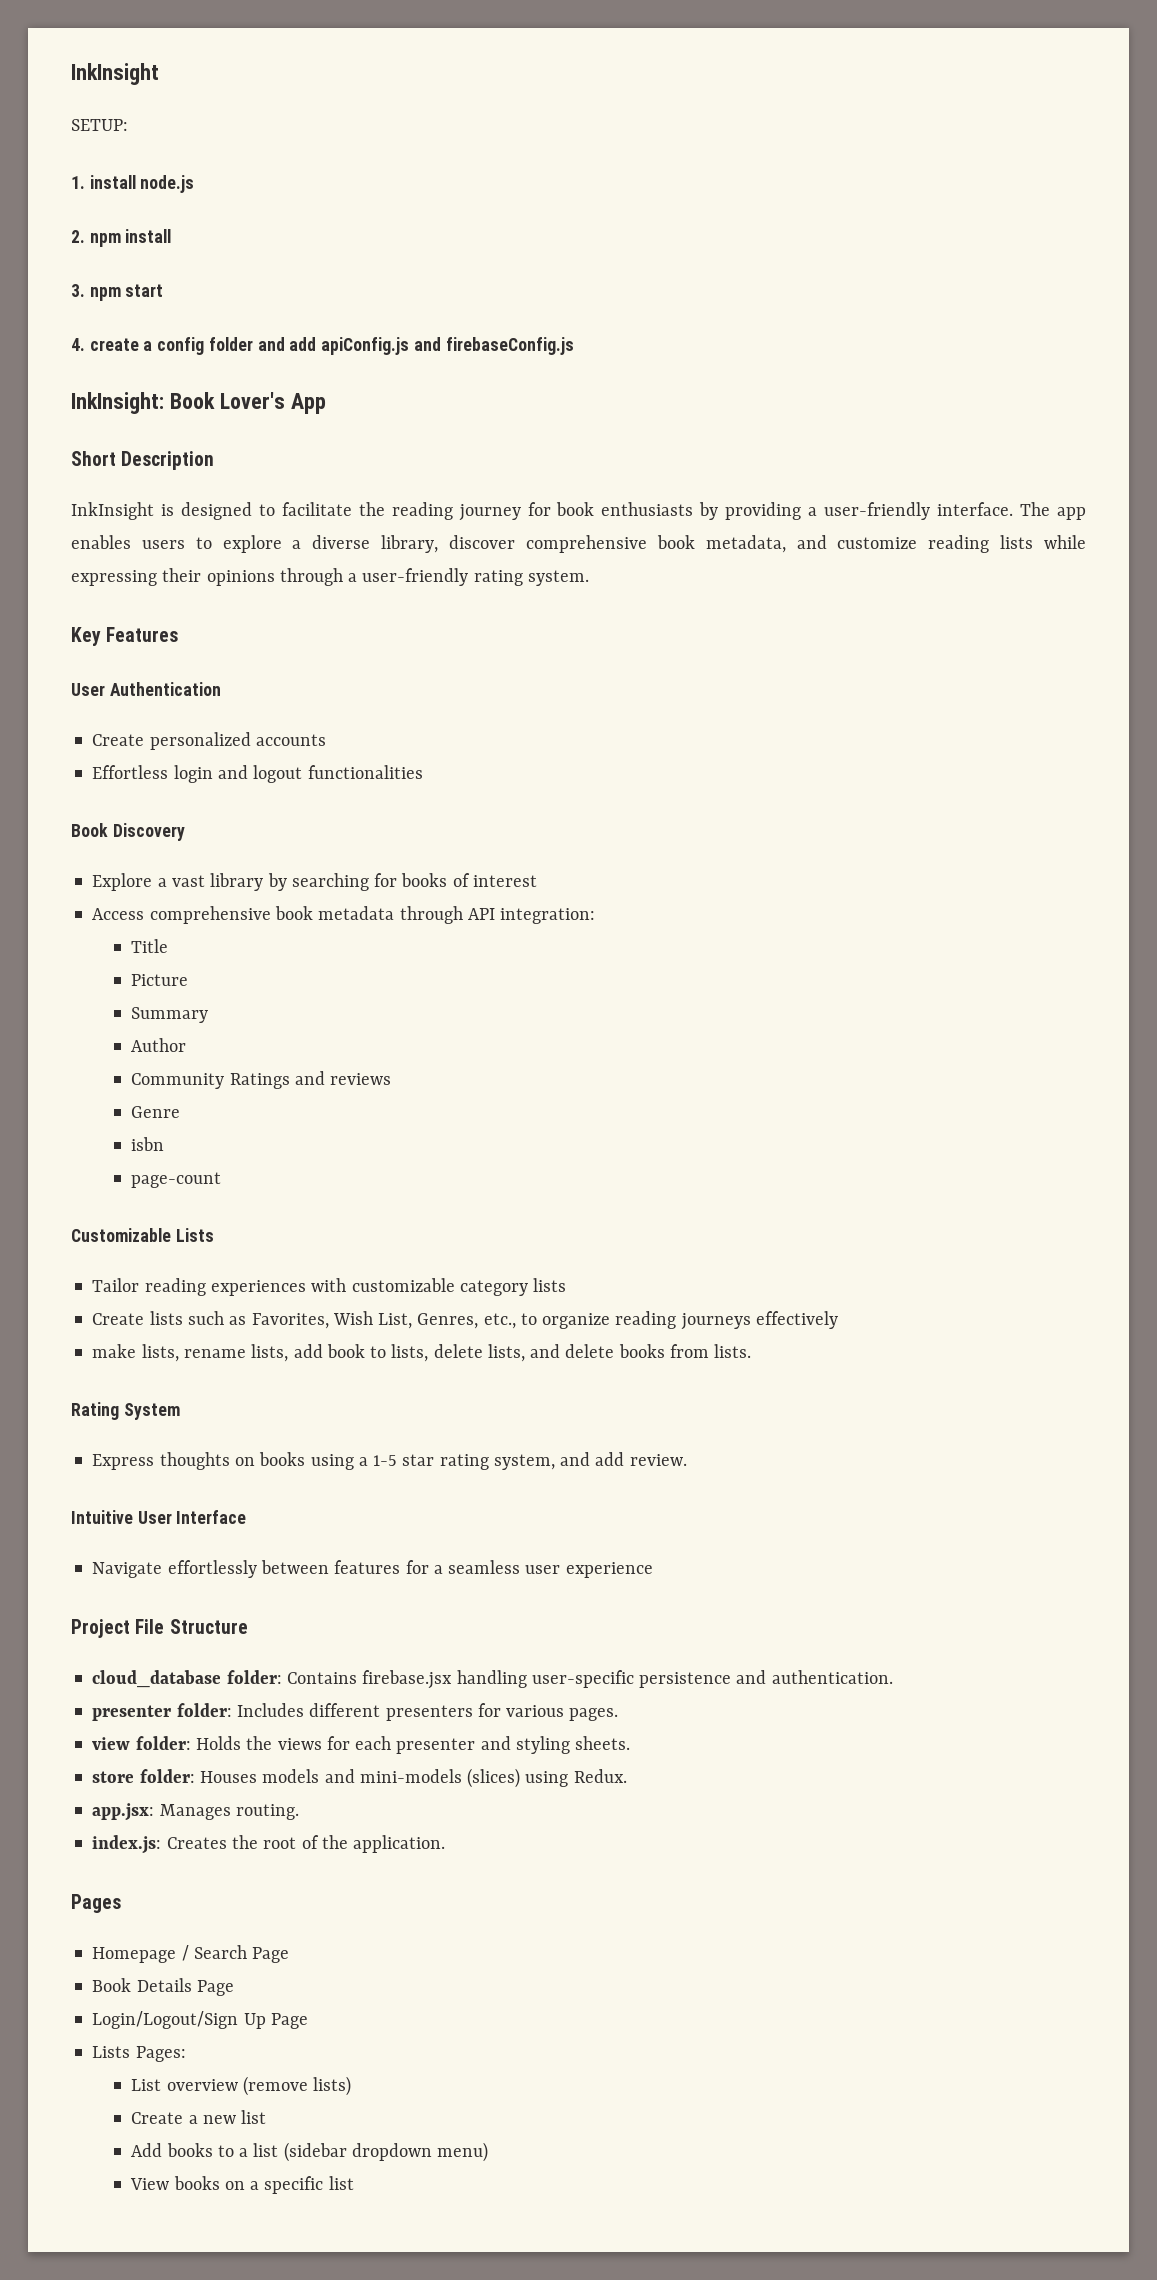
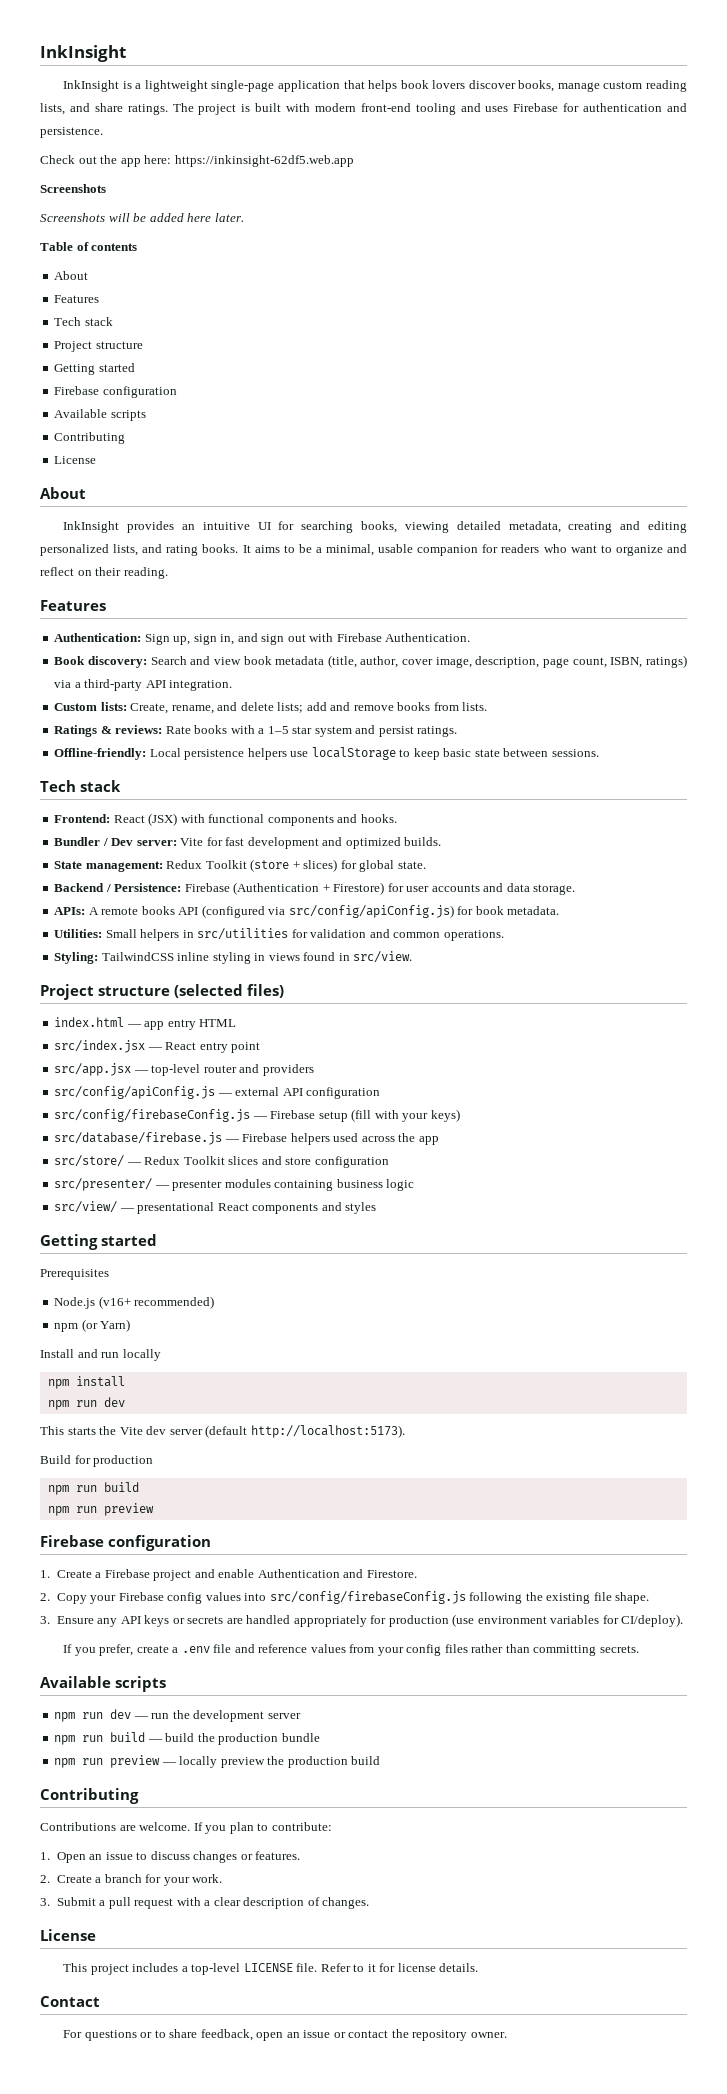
[71,119,128,131] [71,175,195,193] [71,229,172,247] [71,284,164,301] [71,337,574,355] [71,392,326,414] [71,451,215,470] [71,502,1087,521] [71,535,1086,553] [71,568,589,586] [71,627,179,646] [71,682,221,696] [92,732,326,750] [92,765,423,783] [71,823,185,841] [92,873,537,891] [92,906,596,924] [131,939,169,953] [131,974,189,986] [131,1007,209,1023] [131,1038,187,1052] [131,1071,392,1089] [131,1106,181,1118] [131,1137,165,1151] [131,1172,222,1188] [71,1228,214,1242] [92,1278,567,1296] [92,1311,838,1330] [92,1344,752,1362] [71,1402,180,1420] [92,1452,687,1470] [71,1510,247,1524] [92,1560,653,1578] [71,1619,248,1638] [92,1670,893,1689] [92,1703,619,1721] [92,1736,631,1754] [92,1768,627,1788] [92,1803,299,1821] [92,1835,446,1854] [71,1894,121,1913] [92,1945,290,1963] [92,1978,234,1996] [92,2011,308,2029] [92,2046,186,2062] [131,2076,352,2096] [131,2110,267,2124] [131,2142,489,2162] [130,2176,354,2194] SETUP: // 1. install node.js // 2. npm install // 3. npm start // 4. create a config folder and add apiConfig.js and firebaseConfig.js // InkInsight: Book Lover's App // Short Description // InkInsight is designed to facilitate the reading journey for book enthusiasts by providing a user-friendly interface. The app enables users to explore a diverse library, discover comprehensive book metadata, and customize reading lists while expressing their opinions through a user-friendly rating system. // Key Features // User Authentication // Create personalized accounts // Effortless login and logout functionalities // Book Discovery // Explore a vast library by searching for books of interest // Access comprehensive book metadata through API integration: // Title // Picture // Summary // Author // Community Ratings and reviews // Genre // isbn // page-count // Customizable Lists // Tailor reading experiences with customizable category lists // Create lists such as Favorites, Wish List, Genres, etc., to organize reading journeys effectively // make lists, rename lists, add book to lists, delete lists, and delete books from lists. // Rating System // Express thoughts on books using a 1-5 star rating system, and add review. // Intuitive User Interface // Navigate effortlessly between features for a seamless user experience // Project File Structure // cloud_database folder: Contains firebase.jsx handling user-specific persistence and authentication. // presenter folder: Includes different presenters for various pages. // view folder: Holds the views for each presenter and styling sheets. // store folder: Houses models and mini-models (slices) using Redux. // app.jsx: Manages routing. // index.js: Creates the root of the application. // Pages // Homepage / Search Page // Book Details Page // Login/Logout/Sign Up Page // Lists Pages: // List overview (remove lists) // Create a new list // Add books to a list (sidebar dropdown menu) // View books on a specific list -> [63,80,687,92] [40,103,687,115] [40,127,103,138] [40,155,354,167] [40,184,106,193] [40,213,244,222] [40,242,138,251] [54,271,89,280] [54,295,100,303] [54,317,113,326] [54,341,143,352] [54,363,135,375] [54,386,177,398] [54,409,146,421] [54,432,126,444] [54,456,97,464] [40,487,86,499] [63,521,687,533] [40,544,687,556] [40,567,168,579] [40,600,106,611] [54,633,471,645] [54,655,687,668] [54,679,233,691] [54,702,488,714] [54,725,458,737] [54,747,599,760] [40,780,122,792] [54,813,397,826] [54,837,442,849] [54,859,426,872] [54,882,576,895] [54,905,560,918] [54,928,504,941] [54,951,413,964] [40,984,285,1000] [54,1017,237,1030] [54,1040,261,1053] [54,1063,314,1076] [54,1086,381,1099] [54,1109,460,1122] [54,1132,439,1145] [54,1155,389,1168] [54,1178,415,1191] [54,1201,377,1214] [40,1234,158,1250] [40,1269,109,1280] [54,1296,215,1309] [54,1319,131,1332] [40,1349,161,1361] [47,1376,125,1389] [47,1397,125,1410] [40,1425,405,1438] [40,1455,154,1467] [47,1482,139,1495] [47,1503,154,1516] [40,1535,212,1551] [40,1569,417,1581] [40,1591,650,1604] [40,1614,684,1627] [63,1644,639,1656] [40,1676,167,1692] [54,1709,301,1722] [54,1732,320,1745] [54,1755,381,1768] [40,1788,139,1804] [40,1822,332,1834] [40,1851,301,1863] [40,1874,223,1886] [40,1897,370,1909] [40,1929,96,1941] [63,1963,479,1975] [40,1996,100,2007] [63,2029,507,2041] InkInsight is a lightweight single-page application that helps book lovers discover books, manage custom reading lists, and share ratings. The project is built with modern front-end tooling and uses Firebase for authentication and persistence. // Check out the app here: https://inkinsight-62df5.web.app // Screenshots // Screenshots will be added here later. // Table of contents // About // Features // Tech stack // Project structure // Getting started // Firebase configuration // Available scripts // Contributing // License // About // InkInsight provides an intuitive UI for searching books, viewing detailed metadata, creating and editing personalized lists, and rating books. It aims to be a minimal, usable companion for readers who want to organize and reflect on their reading. // Features // Authentication: Sign up, sign in, and sign out with Firebase Authentication. // Book discovery: Search and view book metadata (title, author, cover image, description, page count, ISBN, ratings) via a third-party API integration. // Custom lists: Create, rename, and delete lists; add and remove books from lists. // Ratings & reviews: Rate books with a 1–5 star system and persist ratings. // Offline-friendly: Local persistence helpers use localStorage to keep basic state between sessions. // Tech stack // Frontend: React (JSX) with functional components and hooks. // Bundler / Dev server: Vite for fast development and optimized builds. // State management: Redux Toolkit (store + slices) for global state. // Backend / Persistence: Firebase (Authentication + Firestore) for user accounts and data storage. // APIs: A remote books API (configured via src/config/apiConfig.js) for book metadata. // Utilities: Small helpers in src/utilities for validation and common operations. // Styling: TailwindCSS inline styling in views found in src/view. // Project structure (selected files) // index.html — app entry HTML // src/index.jsx — React entry point // src/app.jsx — top-level router and providers // src/config/apiConfig.js — external API configuration // src/config/firebaseConfig.js — Firebase setup (fill with your keys) // src/database/firebase.js — Firebase helpers used across the app // src/store/ — Redux Toolkit slices and store configuration // src/presenter/ — presenter modules containing business logic // src/view/ — presentational React components and styles // Getting started // Prerequisites // Node.js (v16+ recommended) // npm (or Yarn) // Install and run locally // npm install // npm run dev // This starts the Vite dev server (default http://localhost:5173). // Build for production // npm run build // npm run preview // Firebase configuration // 1. Create a Firebase project and enable Authentication and Firestore. // 2. Copy your Firebase config values into src/config/firebaseConfig.js following the existing file shape. // 3. Ensure any API keys or secrets are handled appropriately for production (use environment variables for CI/deploy). // If you prefer, create a .env file and reference values from your config files rather than committing secrets. // Available scripts // npm run dev — run the development server // npm run build — build the production bundle // npm run preview — locally preview the production build // Contributing // Contributions are welcome. If you plan to contribute: // 1. Open an issue to discuss changes or features. // 2. Create a branch for your work. // 3. Submit a pull request with a clear description of changes. // License // This project includes a top-level LICENSE file. Refer to it for license details. // Contact // For questions or to share feedback, open an issue or contact the repository owner.

